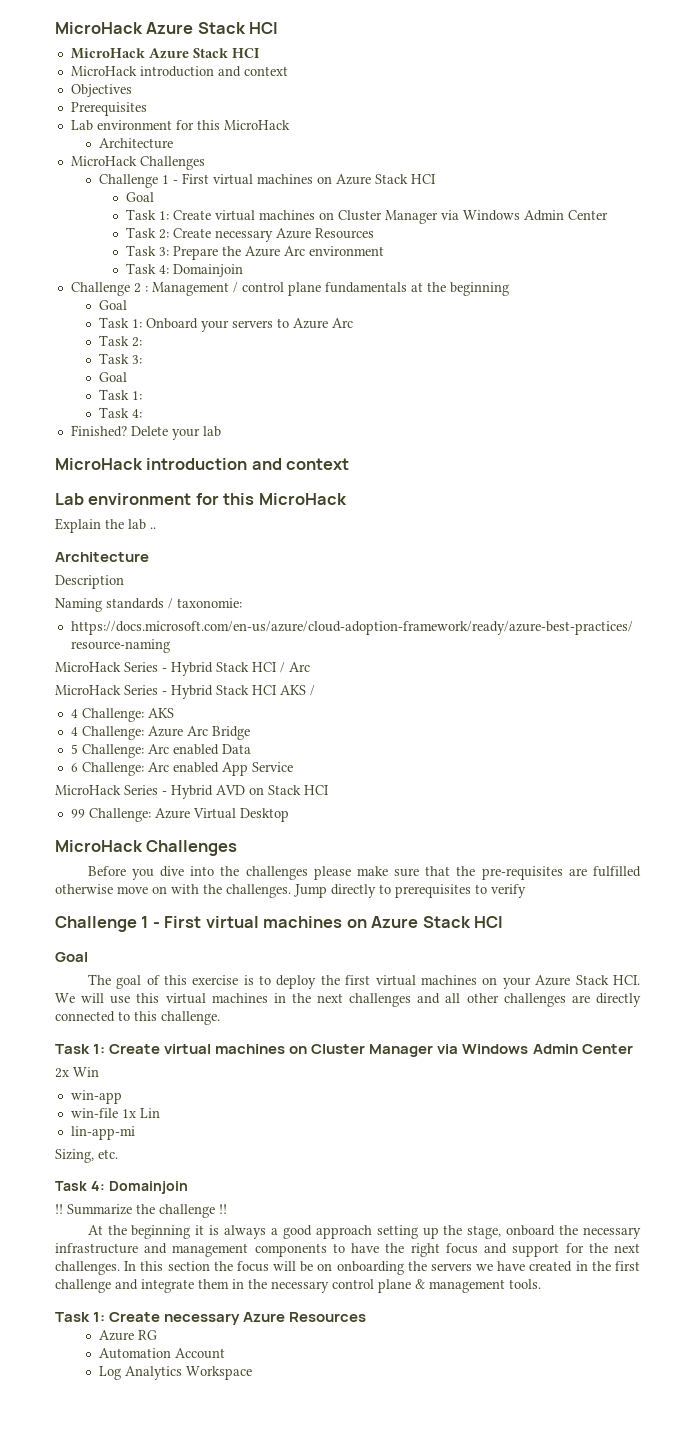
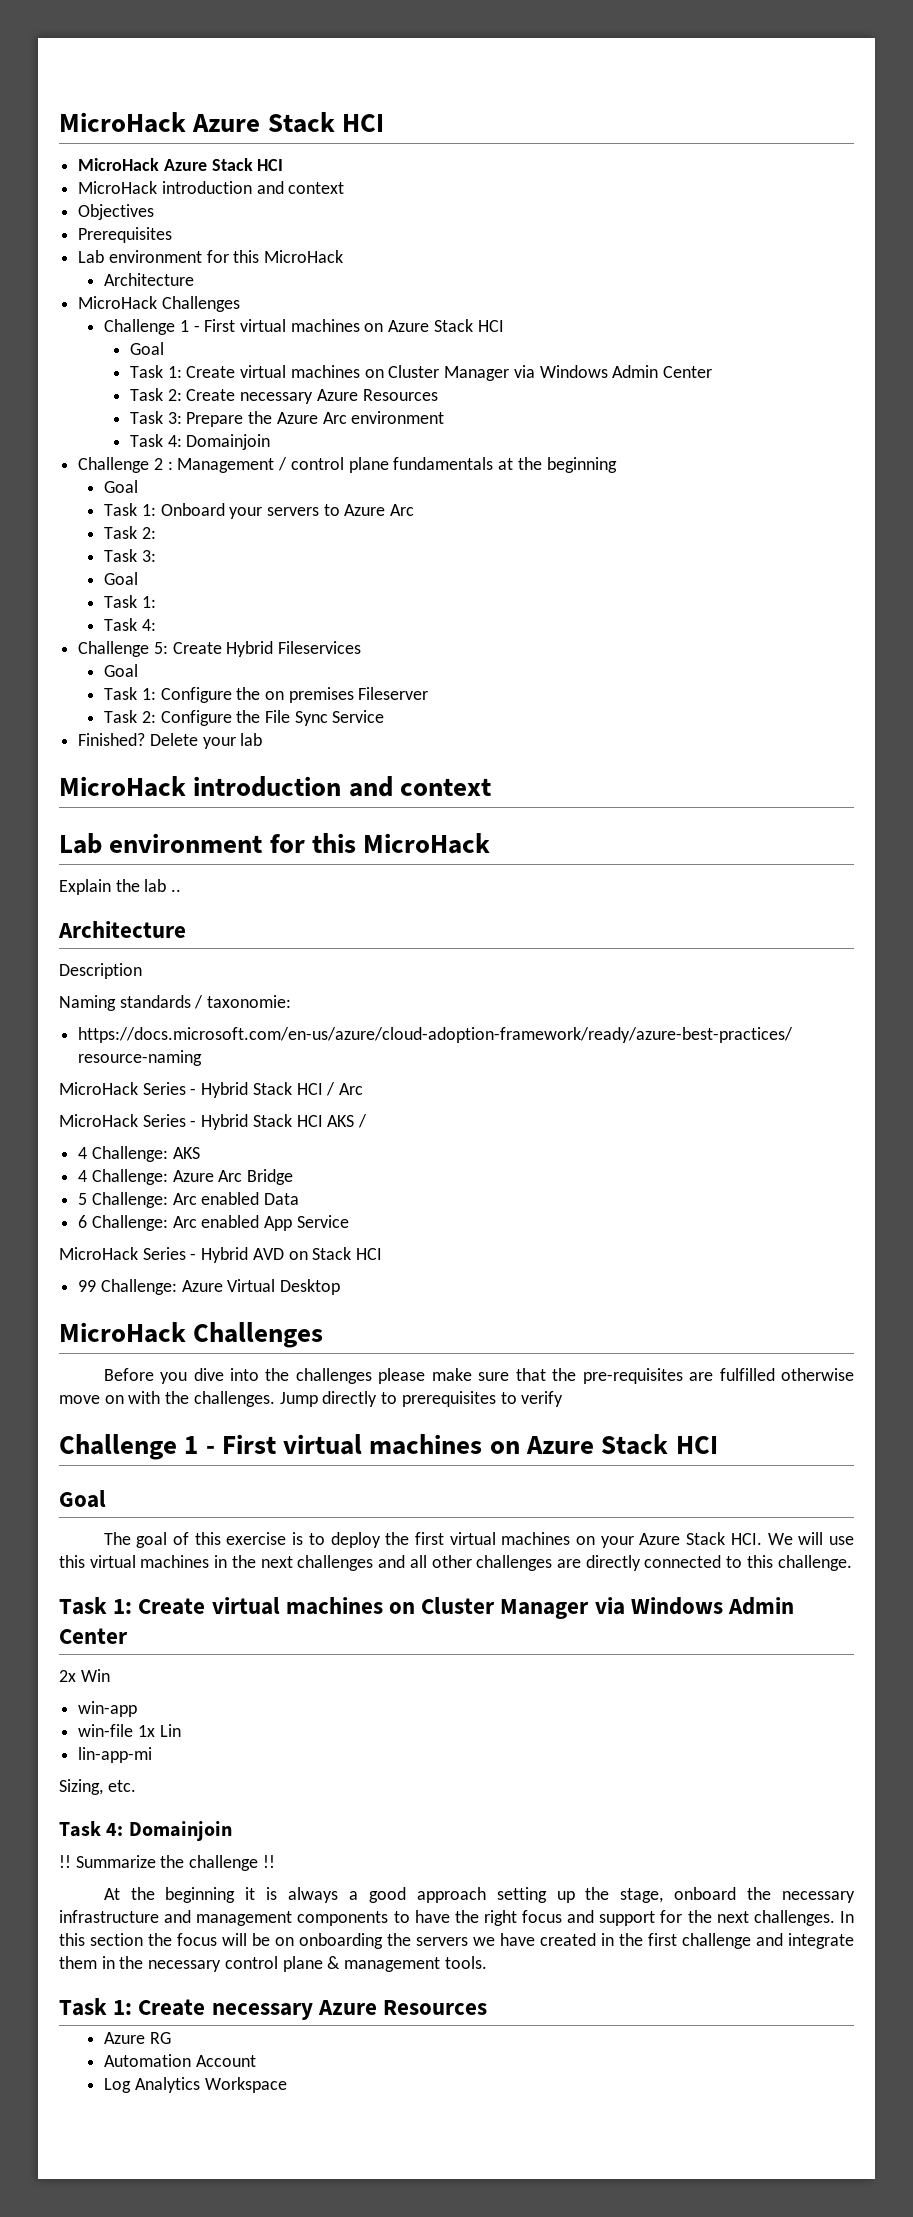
(142, 413) none -> [78,641,362,657] [104,664,139,677] [104,687,429,703] [104,710,385,726] // Challenge 5: Create Hybrid Fileservices // Goal // Task 1: Configure the on premises Fileserver // Task 2: Configure the File Sync Service

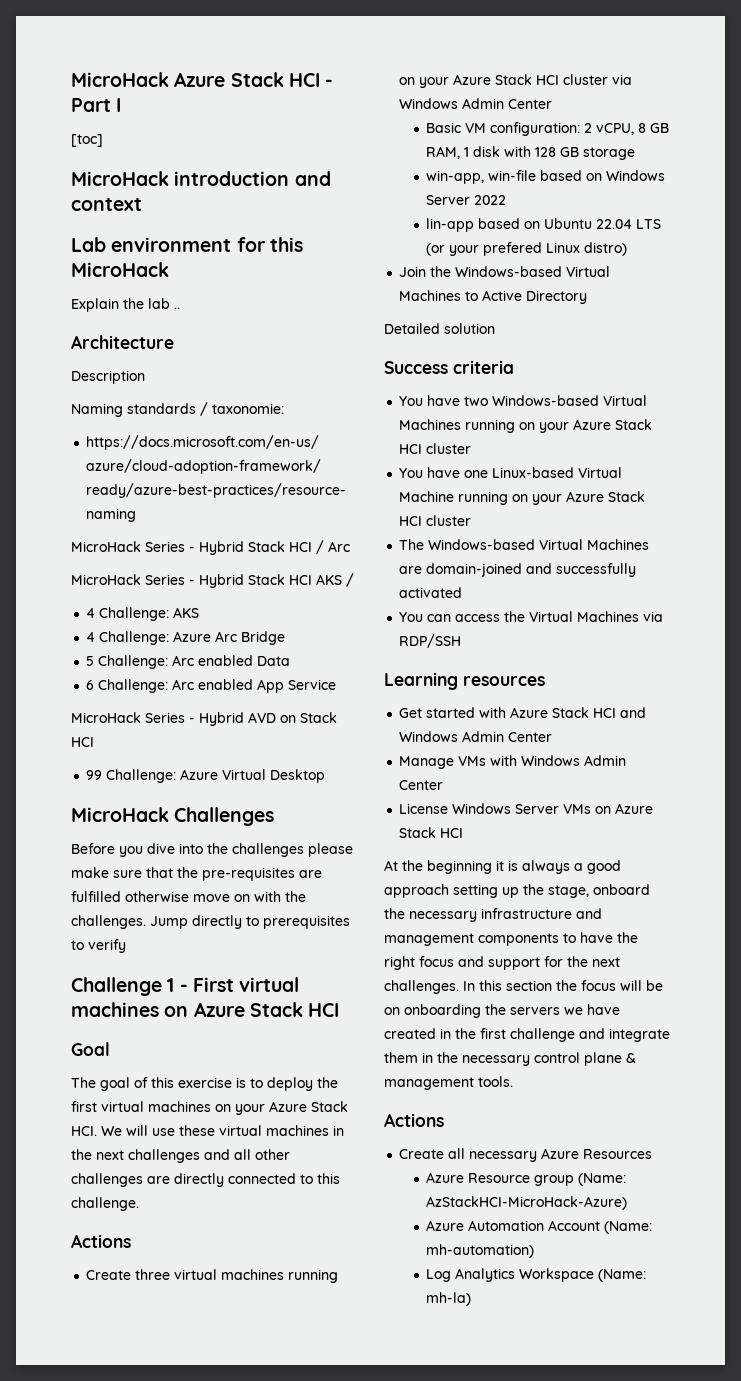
[59,112,384,133] [78,158,284,171] [78,181,345,194] [78,204,155,220] [78,227,173,243] [78,250,344,263] [104,273,195,286] [78,296,240,312] [104,319,504,335] [130,342,165,355] [130,365,712,381] [130,388,438,404] [130,411,445,427] [130,434,271,450] [78,457,617,473] [104,480,139,493] [104,503,415,519] [104,526,156,539] [104,549,156,562] [104,572,139,585] [104,595,156,608] [104,618,156,631] [78,641,362,657] [104,664,139,677] [104,687,429,703] [104,710,385,726] [78,733,263,749] MicroHack Azure Stack HCI // MicroHack Azure Stack HCI // MicroHack introduction and context // Objectives // Prerequisites // Lab environment for this MicroHack // Architecture // MicroHack Challenges // Challenge 1 - First virtual machines on Azure Stack HCI // Goal // Task 1: Create virtual machines on Cluster Manager via Windows Admin Center // Task 2: Create necessary Azure Resources // Task 3: Prepare the Azure Arc environment // Task 4: Domainjoin // Challenge 2 : Management / control plane fundamentals at the beginning // Goal // Task 1: Onboard your servers to Azure Arc // Task 2: // Task 3: // Goal // Task 1: // Task 4: // Challenge 5: Create Hybrid Fileservices // Goal // Task 1: Configure the on premises Fileserver // Task 2: Configure the File Sync Service // Finished? Delete your lab -> [71,72,334,87] [71,98,122,112] [71,134,103,147] MicroHack Azure Stack HCI - Part I // [toc]
[59,1555,85,1568] this -> [179,1125,215,1136] these
[59,1597,795,1619] [59,1628,128,1644] [59,1669,110,1682] [78,1701,138,1717] [78,1724,181,1737] [78,1747,153,1763] [59,1779,136,1795] [59,1821,232,1841] [59,1855,275,1871] Task 1: Create virtual machines on Cluster Manager via Windows Admin Center // 2x Win // win-app // win-file 1x Lin // lin-app-mi // Sizing, etc. // Task 4: Domainjoin // !! Summarize the challenge !! -> [71,1234,131,1248] [86,1269,339,1283] [399,74,633,88] [399,98,553,109] [426,122,670,136] [426,146,636,160] [426,170,666,184] [426,195,507,205] [426,218,662,232] [426,242,628,256] [399,266,611,277] [399,290,588,304] [384,323,495,334] [384,360,514,374] [399,395,648,406] [399,419,653,433] [399,443,472,454] [399,467,623,478] [399,491,646,505] [399,515,472,526] [399,539,650,550] [399,563,637,577] [399,587,463,598] [399,611,664,622] [399,634,462,648] [384,672,545,690] [399,707,647,718] [399,731,553,742] [399,755,627,769] [399,780,444,790] [399,803,654,814] [399,827,464,838] Actions // Create three virtual machines running on your Azure Stack HCI cluster via Windows Admin Center // Basic VM configuration: 2 vCPU, 8 GB RAM, 1 disk with 128 GB storage // win-app, win-file based on Windows Server 2022 // lin-app based on Ubuntu 22.04 LTS (or your prefered Linux distro) // Join the Windows-based Virtual Machines to Active Directory // Detailed solution // Success criteria // You have two Windows-based Virtual Machines running on your Azure Stack HCI cluster // You have one Linux-based Virtual Machine running on your Azure Stack HCI cluster // The Windows-based Virtual Machines are domain-joined and successfully activated // You can access the Virtual Machines via RDP/SSH // Learning resources // Get started with Azure Stack HCI and Windows Admin Center // Manage VMs with Windows Admin Center // License Windows Server VMs on Azure Stack HCI
[59,1998,206,2016] Task 1: Create -> [384,1113,444,1127] [399,1148,466,1159] Actions // Create all
[149,2032,171,2044] RG // -> [468,1173,627,1186] [426,1196,628,1210] [426,1220,465,1231] Resource group (Name: AzStackHCI-MicroHack-Azure) // Azure
(256, 2061) none -> [604,1221,653,1234] [426,1244,535,1258] (Name: mh-automation)
(287, 2085) none -> [598,1269,647,1282] [426,1292,472,1306] (Name: mh-la)

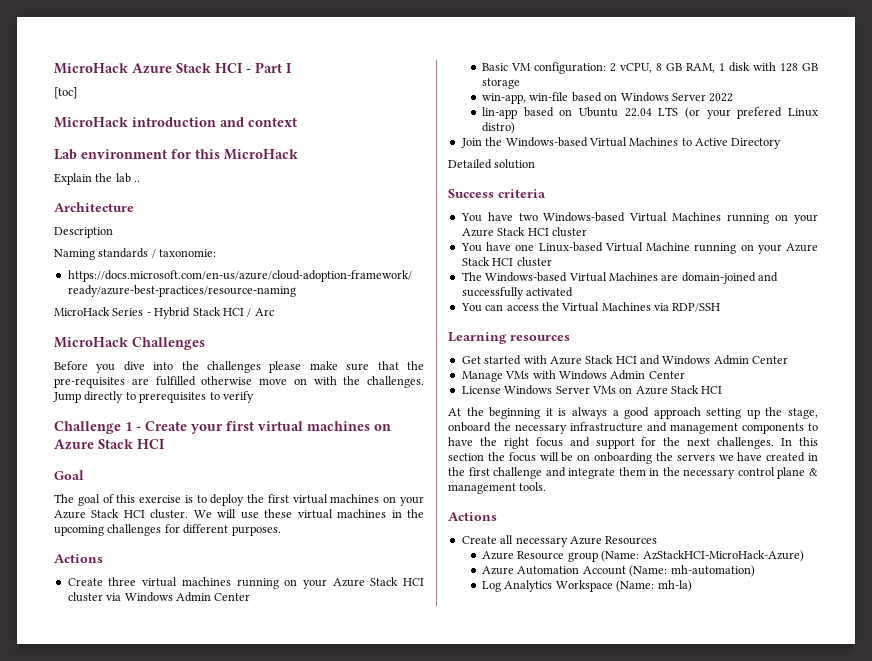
[71,573,354,588] [86,607,200,621] [86,631,286,645] [86,655,291,669] [86,679,337,693] [71,712,337,726] [71,737,94,747] [86,769,326,783] // MicroHack Series - Hybrid Stack HCI AKS / // 4 Challenge: AKS // 4 Challenge: Azure Arc Bridge // 5 Challenge: Arc enabled Data // 6 Challenge: Arc enabled App Service // MicroHack Series - Hybrid AVD on Stack HCI // 99 Challenge: Azure Virtual Desktop -> (274, 312) none
[192,977,234,992] First -> [145,421,254,434] Create your first
[71,1126,97,1136] HCI. -> [123,509,189,519] HCI cluster.
[96,1149,290,1163] [71,1173,340,1187] [71,1197,139,1211] next challenges and all other challenges are directly connected to this challenge. -> [54,524,281,536] upcoming challenges for different purposes.

